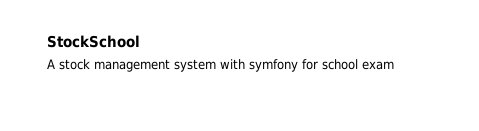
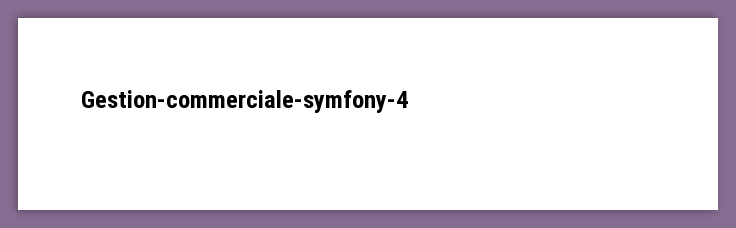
[47,35,140,48] [47,59,394,72] StockSchool // A stock management system with symfony for school exam -> [81,90,408,113] Gestion-commerciale-symfony-4

